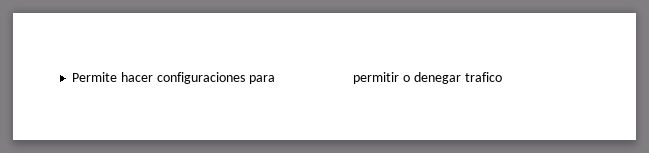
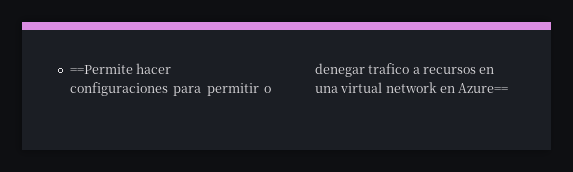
[72,72,118,82] Permite -> [69,64,133,74] ==Permite
(502, 77) none -> [412,67,495,74] [314,82,509,93] a recursos en una virtual network en Azure==

